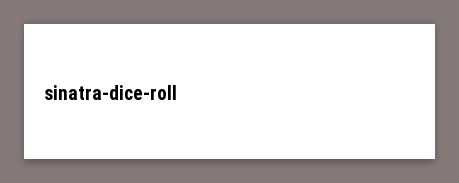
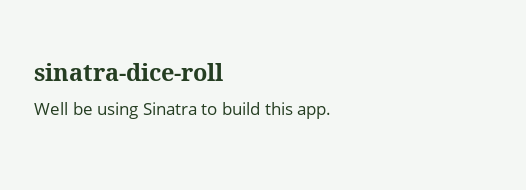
(177, 92) none -> [34,102,332,119] // Well be using Sinatra to build this app.

